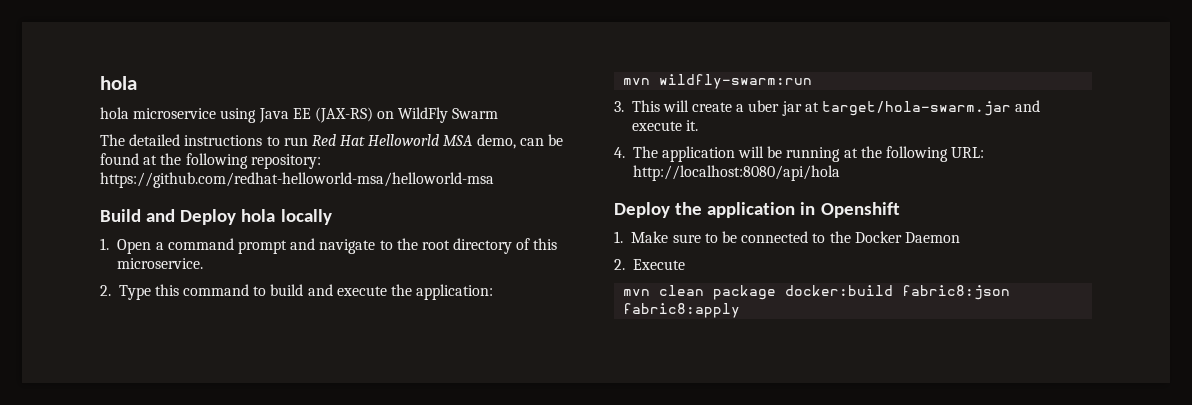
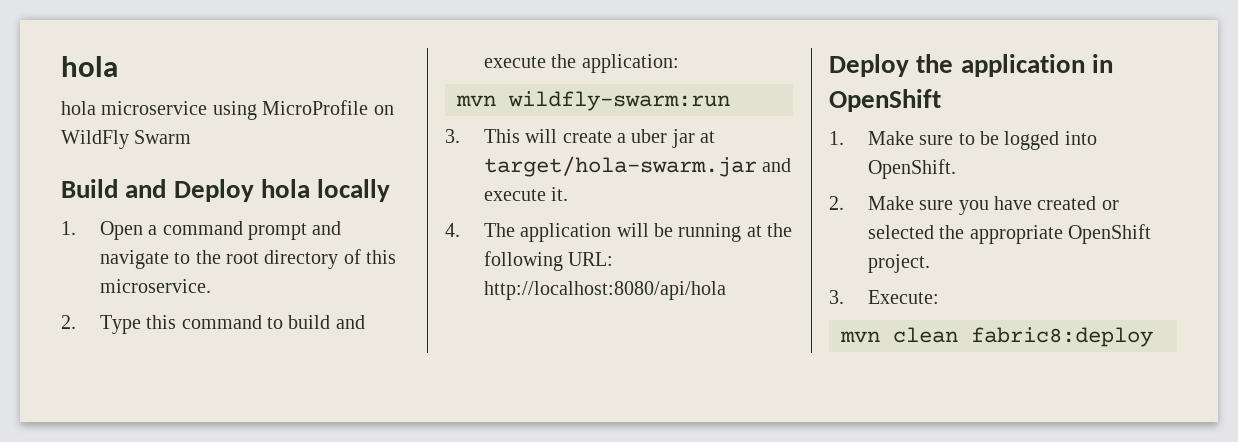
[258,107,373,123] Java EE (JAX-RS) -> [262,100,369,115] MicroProfile
[100,134,564,149] [100,153,321,169] [100,172,494,188] // The detailed instructions to run Red Hat Helloworld MSA demo, can be found at the following repository: https://github.com/redhat-helloworld-msa/helloworld-msa -> (192, 137) none
[820,202,900,218] Openshift -> [829,89,941,112] OpenShift
[741,231,960,243] [614,259,685,270] [623,285,1011,300] [623,303,741,318] connected to the Docker Daemon // 2. Execute // mvn clean package docker:build fabric8:json fabric8:apply -> [1004,131,1097,150] [867,159,956,179] [829,196,1119,215] [867,224,1152,244] [867,254,930,273] [829,290,939,304] [840,327,1153,347] logged into OpenShift. // 2. Make sure you have created or selected the appropriate OpenShift project. // 3. Execute: // mvn clean fabric8:deploy

